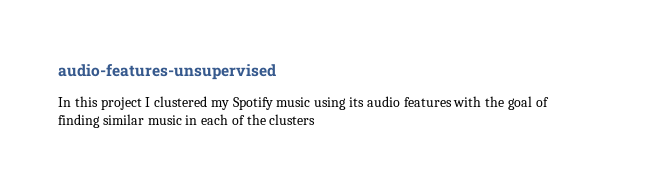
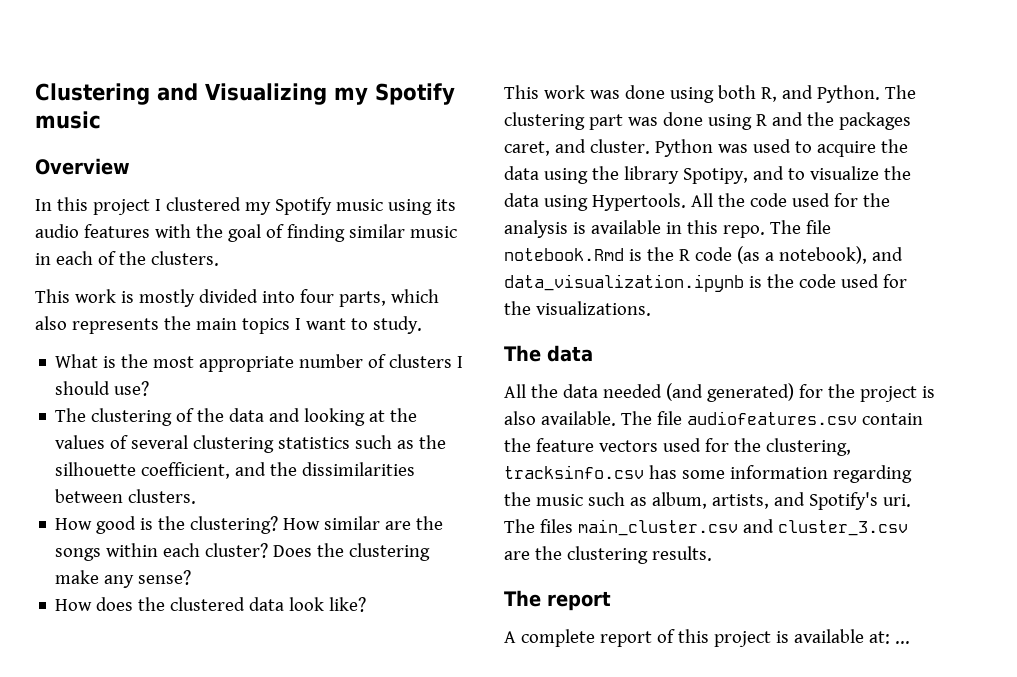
[58,64,276,80] audio-features-unsupervised -> [35,83,455,105] [35,111,101,129] [35,158,130,175] Clustering and Visualizing my Spotify music // Overview
[269,114,316,125] clusters -> [150,251,219,266] [35,289,439,307] [35,316,422,334] [55,354,464,372] [55,381,150,396] [55,408,418,426] [55,435,447,453] [55,462,416,479] [55,489,197,504] [55,516,444,534] [55,543,431,561] [55,570,192,588] [55,597,367,612] [504,85,916,103] [504,112,911,130] [504,139,908,157] [504,166,911,184] [504,193,890,211] [504,220,831,238] [504,246,903,264] [504,274,907,292] [504,301,651,316] [504,345,593,362] [504,383,935,402] [504,411,923,426] [504,438,851,456] [504,465,912,483] [504,492,911,510] [504,519,908,536] [504,546,712,564] [504,590,611,611] [504,629,910,647] clusters. // This work is mostly divided into four parts, which also represents the main topics I want to study. // What is the most appropriate number of clusters I should use? // The clustering of the data and looking at the values of several clustering statistics such as the silhouette coefficient, and the dissimilarities between clusters. // How good is the clustering? How similar are the songs within each cluster? Does the clustering make any sense? // How does the clustered data look like? // This work was done using both R, and Python. The clustering part was done using R and the packages caret, and cluster. Python was used to acquire the data using the library Spotipy, and to visualize the data using Hypertools. All the code used for the analysis is available in this repo. The file notebook.Rmd is the R code (as a notebook), and data_visualization.ipynb is the code used for the visualizations. // The data // All the data needed (and generated) for the project is also available. The file audiofeatures.csv contain the feature vectors used for the clustering, tracksinfo.csv has some information regarding the music such as album, artists, and Spotify's uri. The files main_cluster.csv and cluster_3.csv are the clustering results. // The report // A complete report of this project is available at: ...

